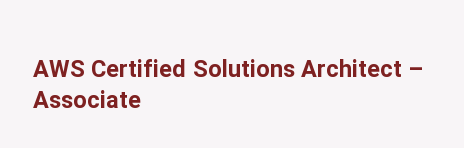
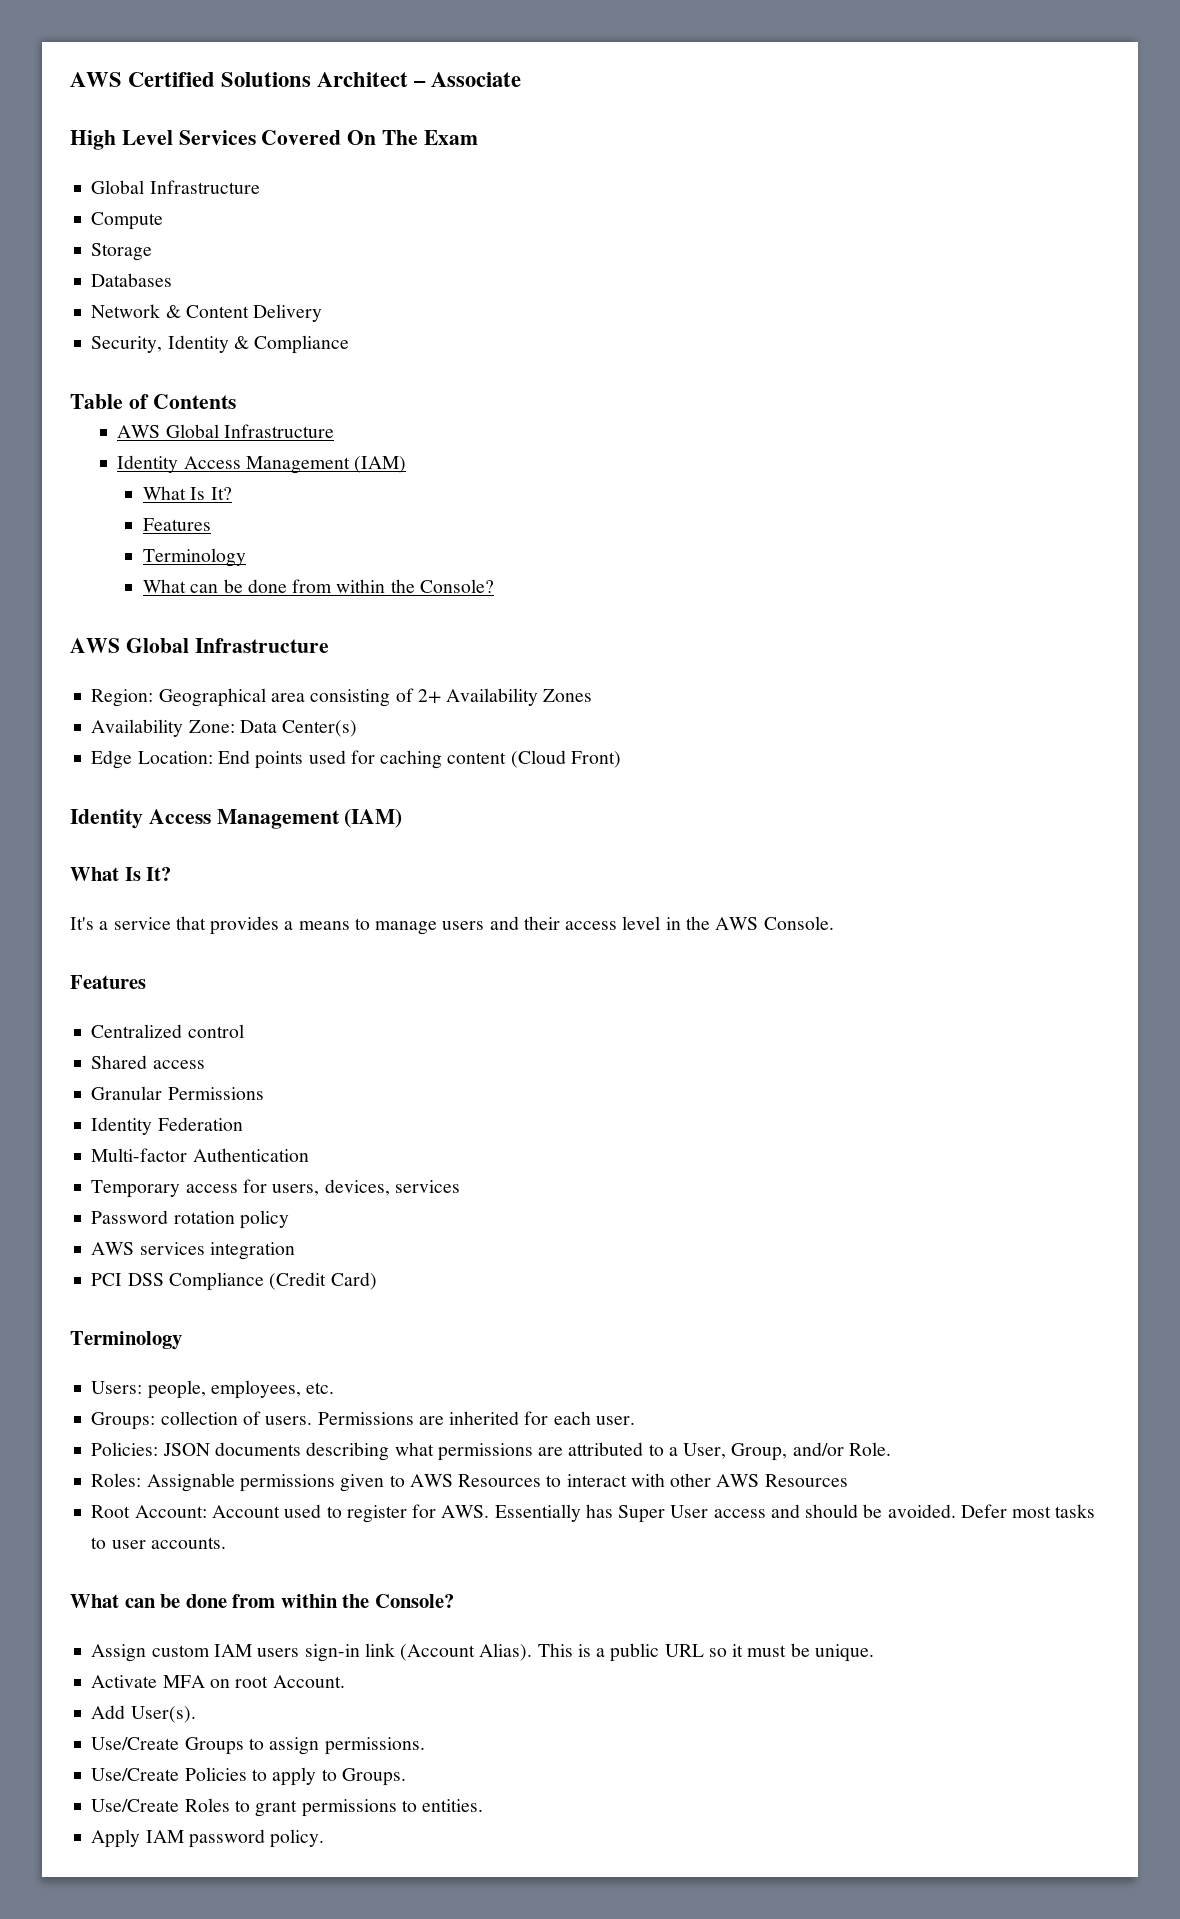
(141, 99) none -> [70,130,478,150] [91,180,260,194] [91,212,164,230] [91,243,153,261] [91,273,173,287] [91,304,323,322] [91,335,350,354] [70,394,236,409] [117,424,334,438] [117,455,407,474] [143,486,232,500] [143,518,212,531] [143,548,247,567] [143,579,494,593] [70,638,329,653] [91,688,593,707] [91,719,358,737] [91,750,621,769] [70,809,403,829] [70,867,172,881] [70,916,834,935] [70,975,146,989] [91,1024,244,1038] [91,1055,205,1069] [91,1086,264,1100] [91,1117,243,1135] [91,1148,309,1162] [91,1179,460,1198] [91,1210,289,1229] [91,1242,295,1260] [91,1272,377,1291] [70,1331,182,1350] [91,1380,335,1399] [91,1411,635,1430] [91,1442,891,1461] [91,1473,848,1492] [91,1504,1096,1523] [91,1537,226,1549] [70,1594,454,1608] [91,1643,874,1662] [91,1675,345,1688] [91,1705,196,1723] [91,1737,425,1755] [91,1767,406,1786] [91,1798,484,1817] [91,1829,325,1848] // High Level Services Covered On The Exam // Global Infrastructure // Compute // Storage // Databases // Network & Content Delivery // Security, Identity & Compliance // Table of Contents // AWS Global Infrastructure // Identity Access Management (IAM) // What Is It? // Features // Terminology // What can be done from within the Console? // AWS Global Infrastructure // Region: Geographical area consisting of 2+ Availability Zones // Availability Zone: Data Center(s) // Edge Location: End points used for caching content (Cloud Front) // Identity Access Management (IAM) // What Is It? // It's a service that provides a means to manage users and their access level in the AWS Console. // Features // Centralized control // Shared access // Granular Permissions // Identity Federation // Multi-factor Authentication // Temporary access for users, devices, services // Password rotation policy // AWS services integration // PCI DSS Compliance (Credit Card) // Terminology // Users: people, employees, etc. // Groups: collection of users. Permissions are inherited for each user. // Policies: JSON documents describing what permissions are attributed to a User, Group, and/or Role. // Roles: Assignable permissions given to AWS Resources to interact with other AWS Resources // Root Account: Account used to register for AWS. Essentially has Super User access and should be avoided. Defer most tasks to user accounts. // What can be done from within the Console? // Assign custom IAM users sign-in link (Account Alias). This is a public URL so it must be unique. // Activate MFA on root Account. // Add User(s). // Use/Create Groups to assign permissions. // Use/Create Policies to apply to Groups. // Use/Create Roles to grant permissions to entities. // Apply IAM password policy.

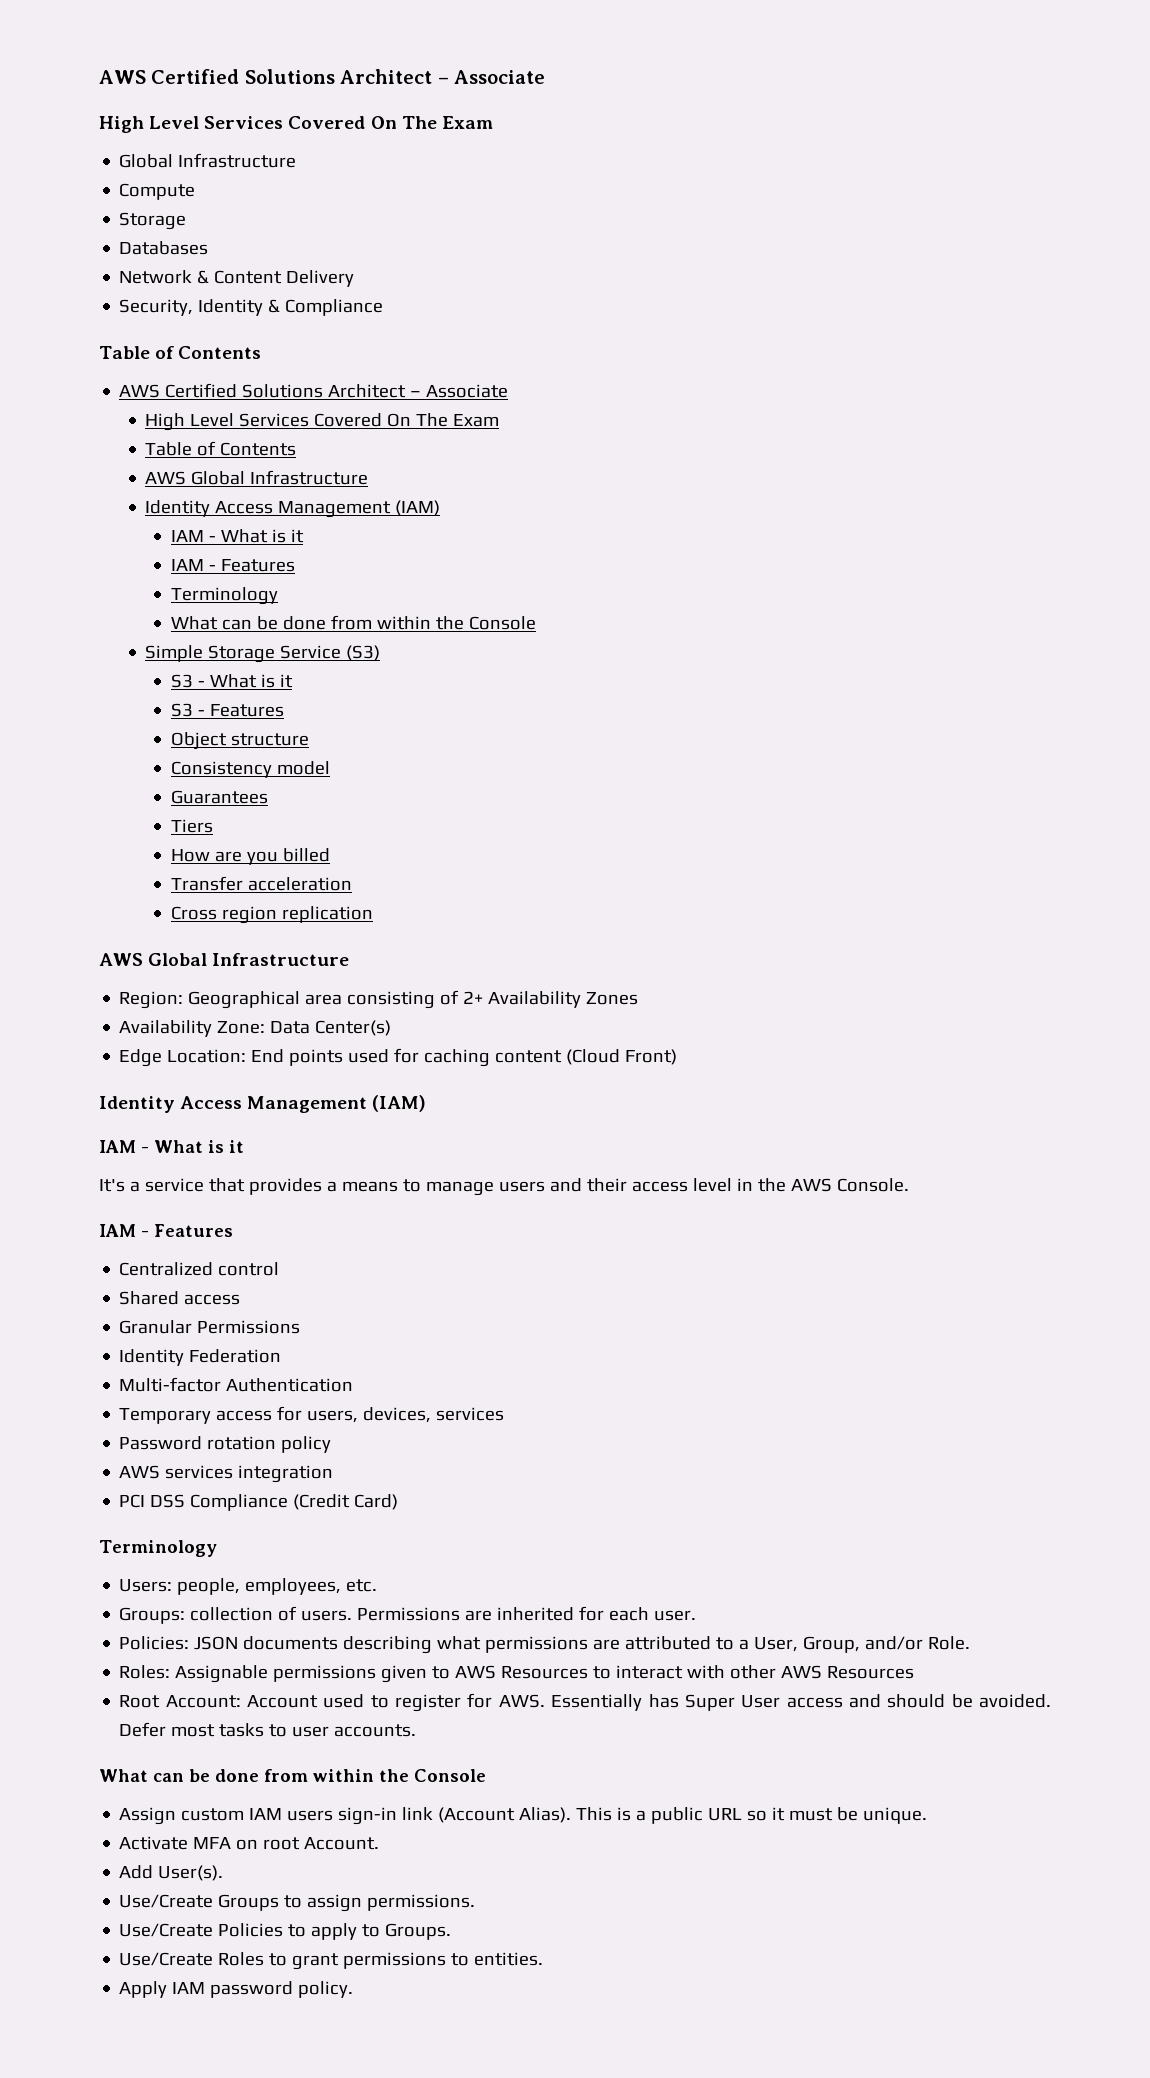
(236, 401) none -> [119,383,509,398] [145,413,500,431] [145,441,297,456] // AWS Certified Solutions Architect – Associate // High Level Services Covered On The Exam // Table of Contents
[143,486,232,500] What Is It? // -> [171,529,305,543] [171,559,217,571] IAM - What is it // IAM -
[419,579,494,593] Console? -> [469,616,537,630] [145,645,381,663] [171,674,294,688] [171,703,285,717] [171,732,310,750] [171,761,331,778] [171,790,269,804] [171,819,214,833] [171,848,331,865] [171,876,353,891] [171,906,374,924] Console // Simple Storage Service (S3) // S3 - What is it // S3 - Features // Object structure // Consistency model // Guarantees // Tiers // How are you billed // Transfer acceleration // Cross region replication
[70,867,172,881] What Is It? -> [99,1140,244,1153] IAM - What is it
(834, 923) none -> [99,1224,149,1237] IAM -
[374,1594,454,1608] Console? -> [414,1769,486,1782] Console

